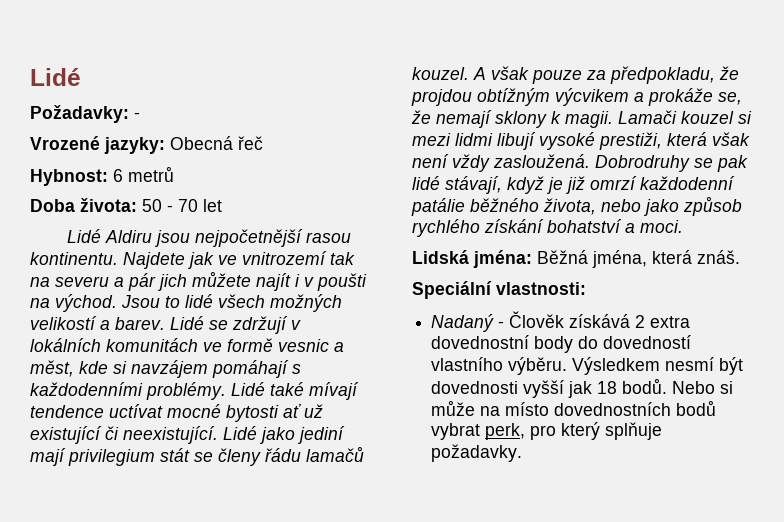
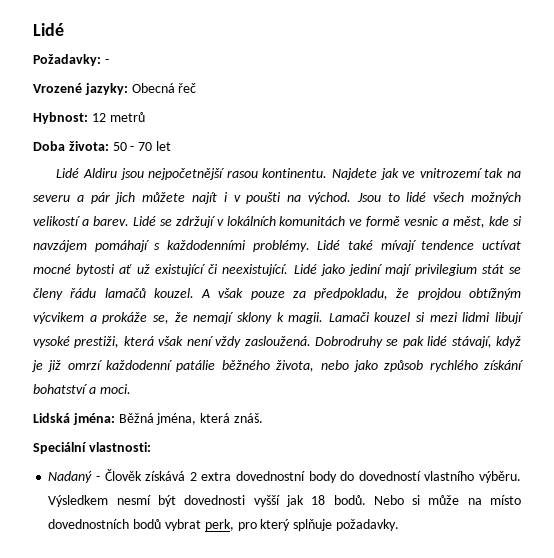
[113,169,123,182] 6 -> [91,113,106,122] 12

